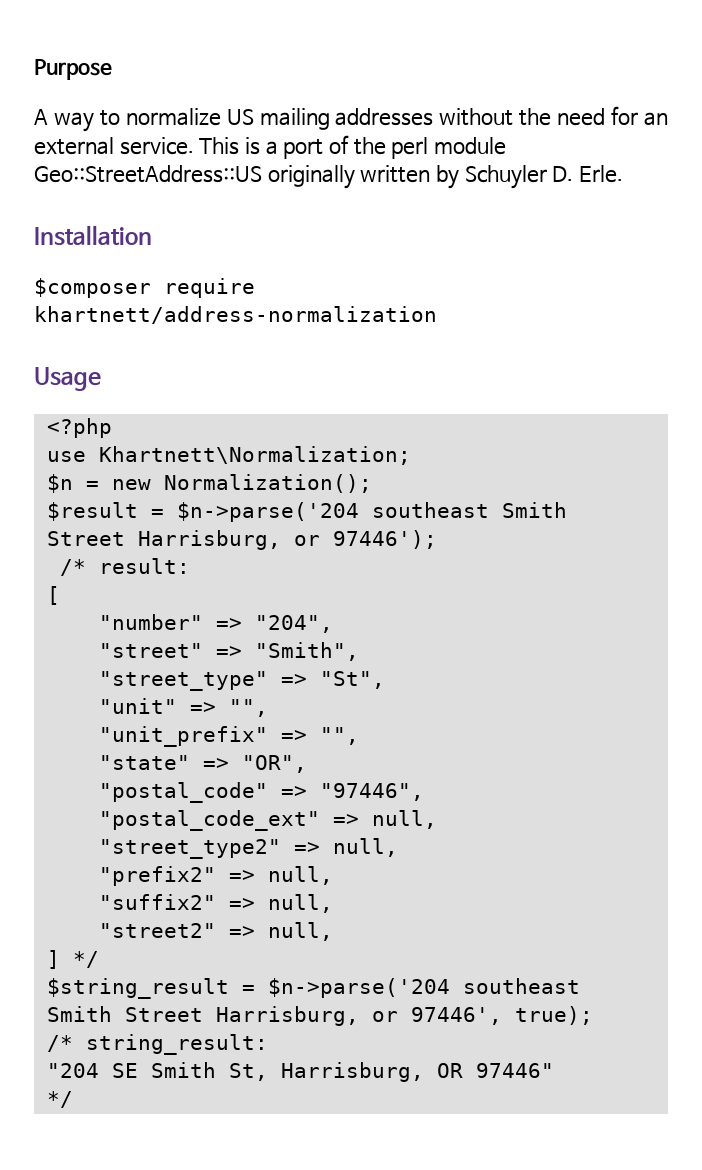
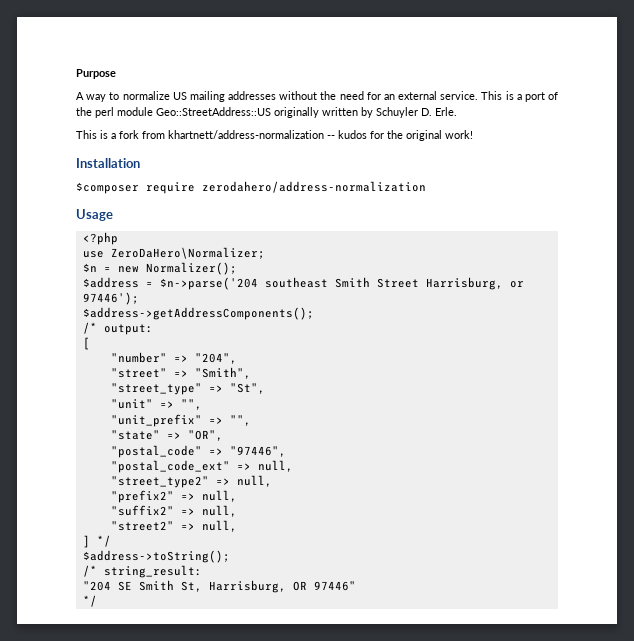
(623, 174) none -> [76,130,473,141] // This is a fork from khartnett/address-normalization -- kudos for the original work!
[34,306,437,324] khartnett/address-normalization -> [202,181,426,193] zerodahero/address-normalization
[98,446,411,465] Khartnett\Normalization; -> [110,247,265,259] ZeroDaHero\Normalizer;
[163,474,372,493] [46,502,138,521] Normalization(); // $result -> [145,262,237,275] [82,277,139,288] Normalizer(); // $address
[59,558,190,576] // /* result: -> [82,307,314,320] [82,322,153,335] // $address->getAddressComponents(); // /* output:
[46,978,580,999] [46,1006,593,1026] $string_result = $n->parse('204 southeast Smith Street Harrisburg, or 97446', true); -> [82,550,230,563] $address->toString();

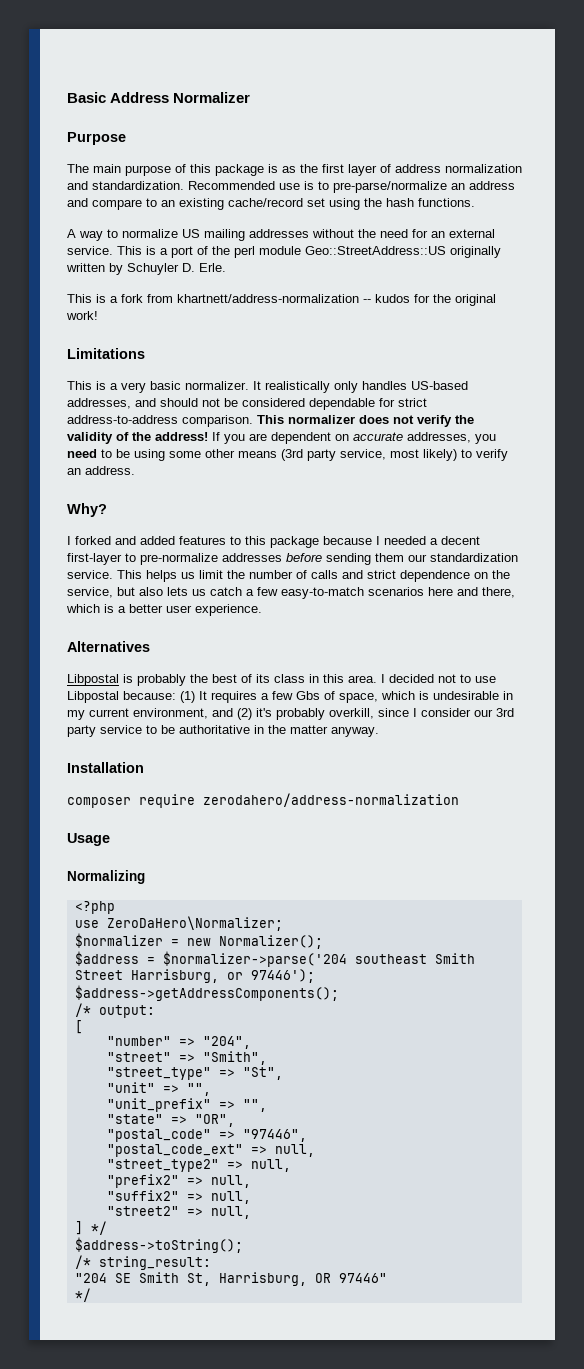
[76,69,116,79] Purpose -> [67,92,251,103] [67,132,126,145] [67,164,522,176] [67,181,515,193] [67,198,475,210] Basic Address Normalizer // Purpose // The main purpose of this package is as the first layer of address normalization and standardization. Recommended use is to pre-parse/normalize an address and compare to an existing cache/record set using the hash functions.
(473, 134) none -> [67,348,145,359] [67,381,468,393] [67,398,427,410] [67,415,474,427] [67,432,496,444] [67,449,508,461] [67,466,135,475] [67,503,107,517] [67,536,480,548] [67,553,518,565] [67,570,510,582] [67,587,515,599] [66,604,262,616] [67,641,150,652] [67,674,496,686] [67,691,513,703] [67,708,514,720] [67,725,379,737] // Limitations // This is a very basic normalizer. It realistically only handles US-based addresses, and should not be considered dependable for strict address-to-address comparison. This normalizer does not verify the validity of the address! If you are dependent on accurate addresses, you need to be using some other means (3rd party service, most likely) to verify an address. // Why? // I forked and added features to this package because I needed a decent first-layer to pre-normalize addresses before sending them our standardization service. This helps us limit the number of calls and strict dependence on the service, but also lets us catch a few easy-to-match scenarios here and there, which is a better user experience. // Alternatives // Libpostal is probably the best of its class in this area. I decided not to use Libpostal because: (1) It requires a few Gbs of space, which is undesirable in my current environment, and (2) it's probably overkill, since I consider our 3rd party service to be authoritative in the matter anyway.
[76,182,139,194] $composer -> [67,797,131,808] composer
(113, 215) none -> [67,870,145,884] // Normalizing
[82,263,97,272] $n -> [74,933,163,948] $normalizer
[159,277,258,290] $n->parse('204 -> [162,951,347,967] $normalizer->parse('204

